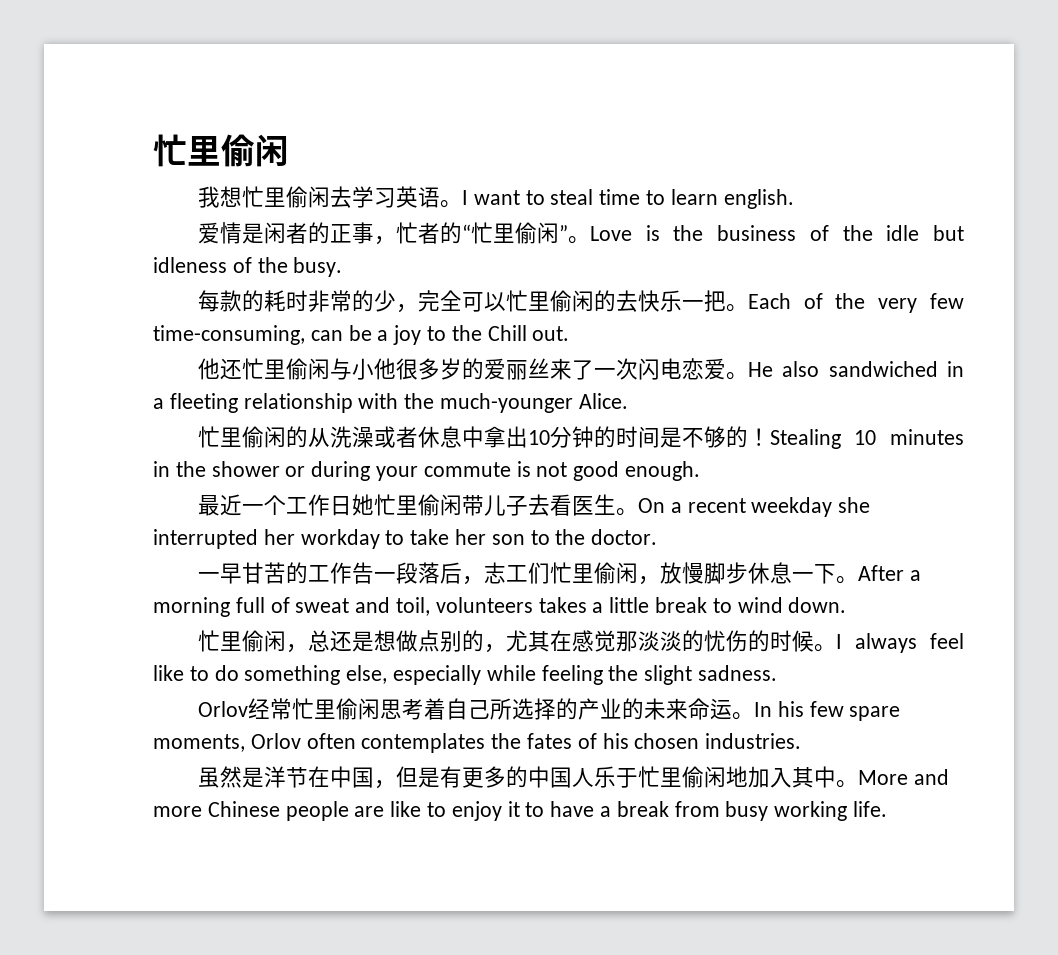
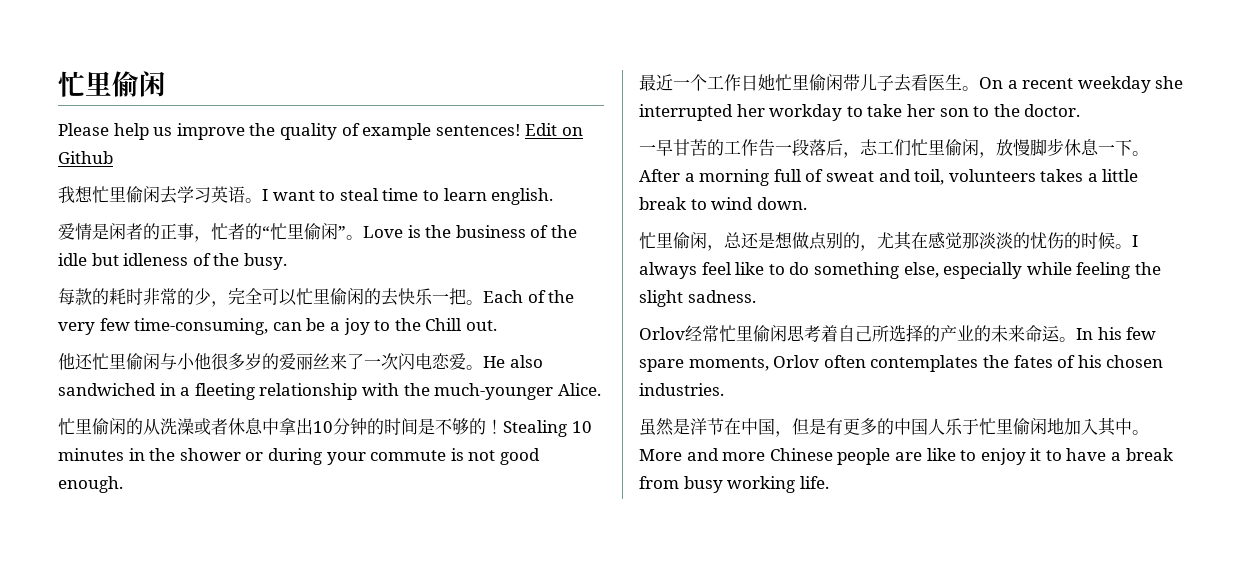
[153,134,289,167] 忙里偷闲 -> [58,71,166,97] [58,123,583,140] [58,151,113,164] 忙里偷闲 // Please help us improve the quality of example sentences! Edit on Github

